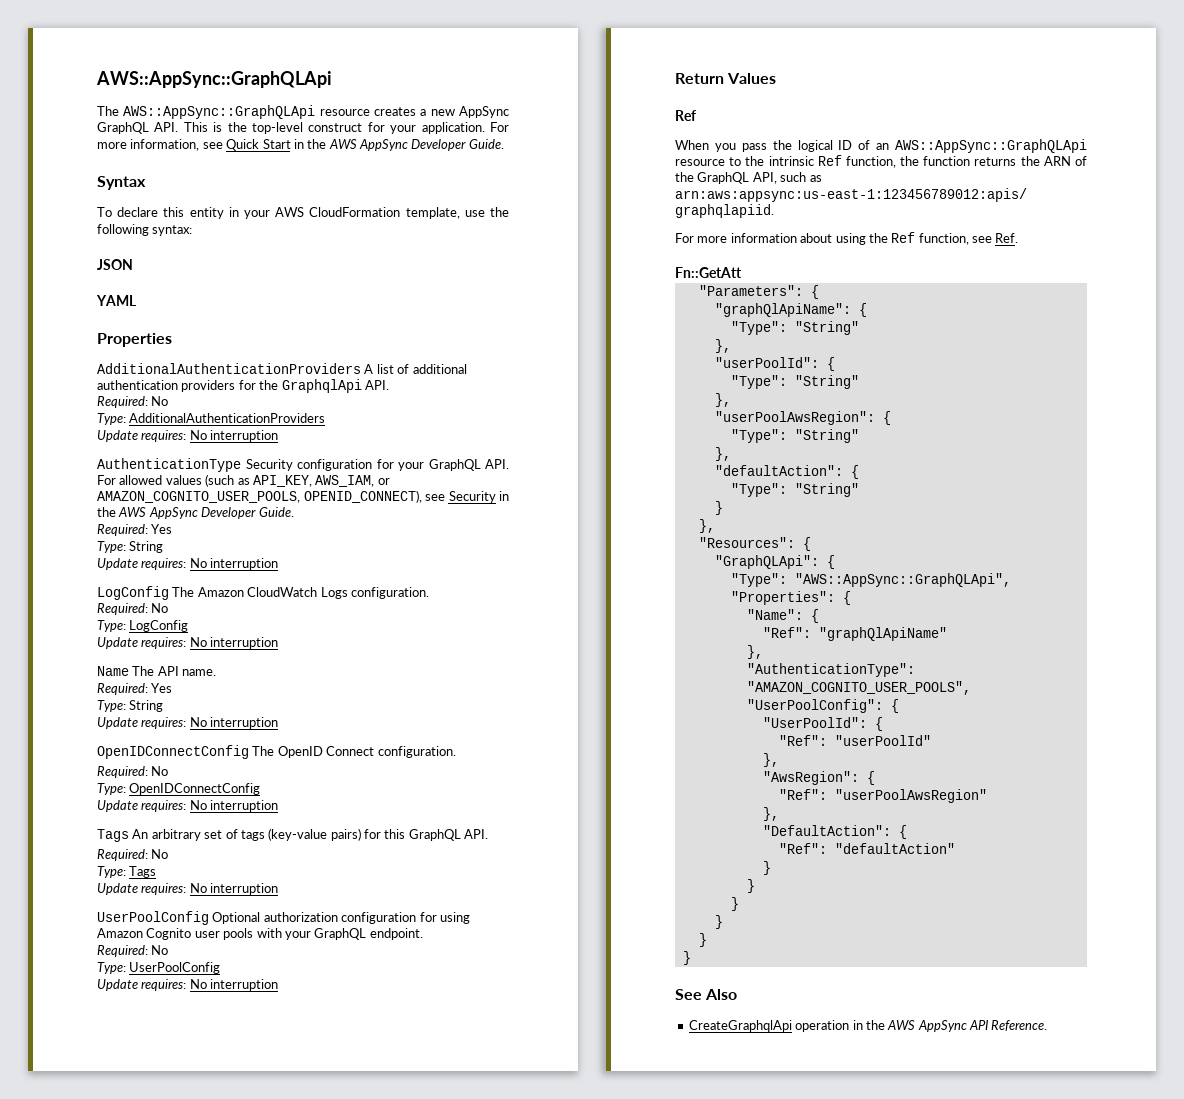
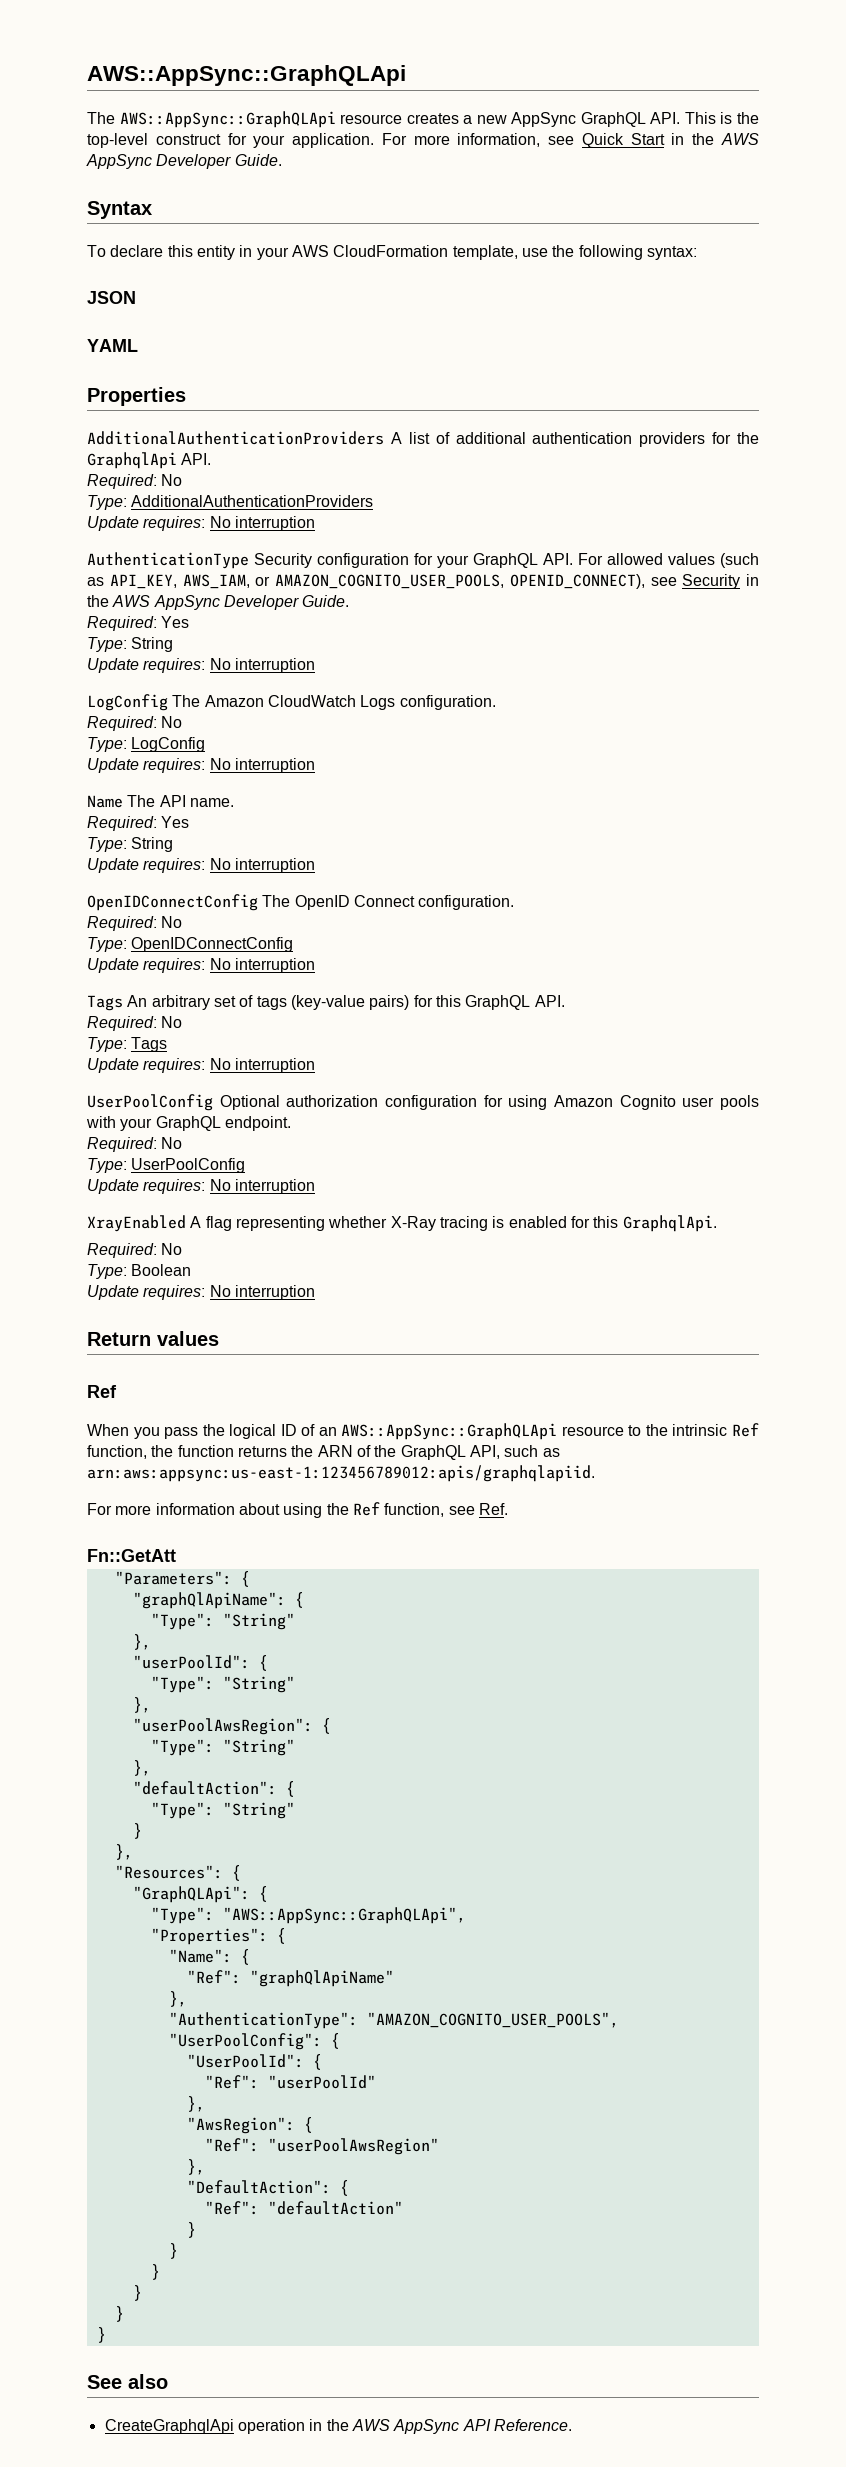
(279, 985) none -> [87,1215,717,1232] [87,1243,183,1258] [87,1264,192,1279] [87,1285,315,1300] // XrayEnabled A flag representing whether X-Ray tracing is enabled for this GraphqlApi. // Required: No // Type: Boolean // Update requires: No interruption
[727,73,777,84] Values -> [157,1331,219,1346] values
[705,989,738,1000] Also -> [128,2374,168,2389] also

